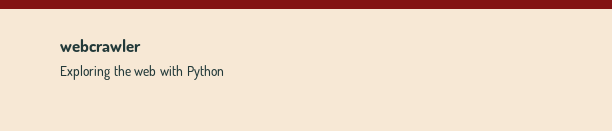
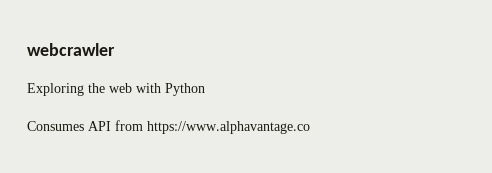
(224, 72) none -> [27,120,310,134] // Consumes API from https://www.alphavantage.co

